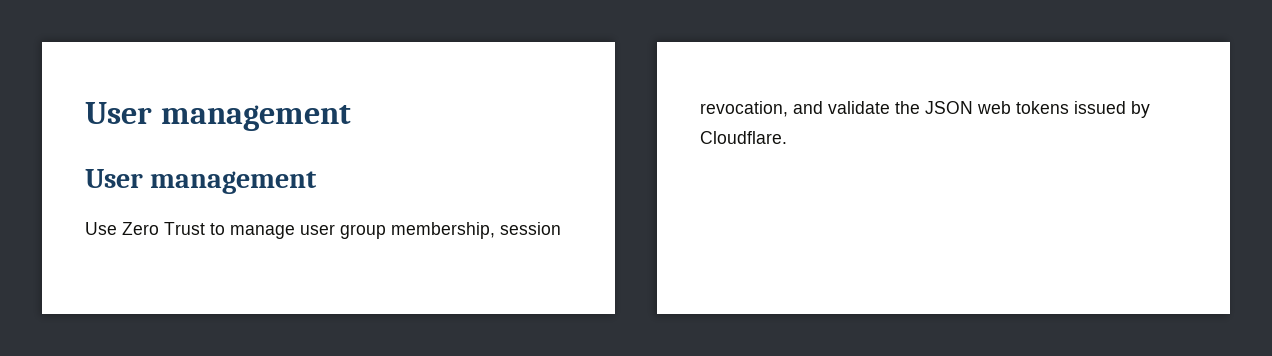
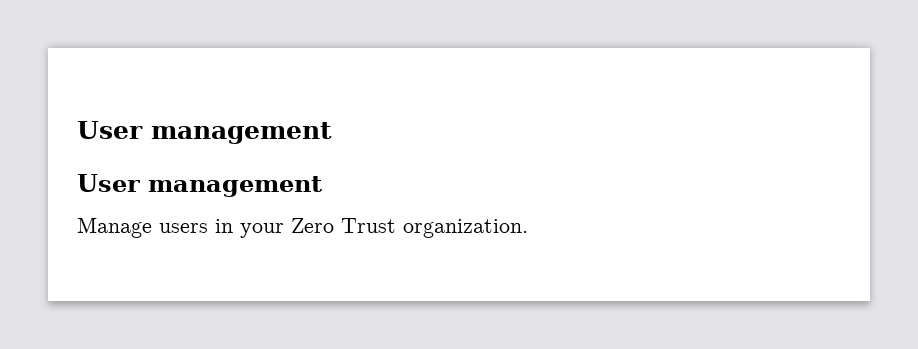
[85,222,561,239] [700,101,1150,118] [700,131,787,144] Use Zero Trust to manage user group membership, session revocation, and validate the JSON web tokens issued by Cloudflare. -> [77,217,528,238] Manage users in your Zero Trust organization.

